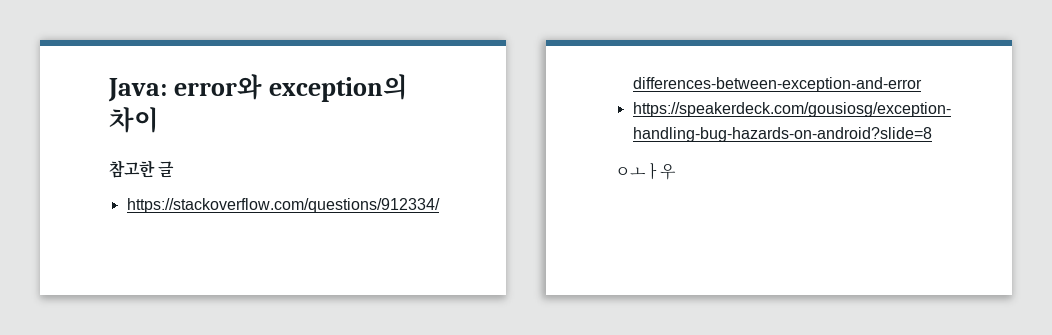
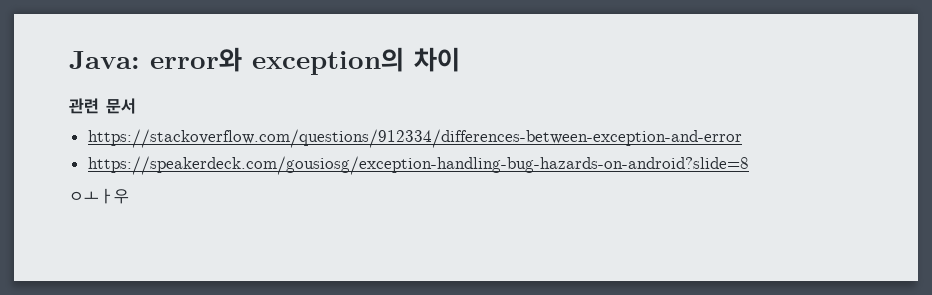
[109,160,175,178] 참고한 글 -> [69,98,136,114] 관련 문서

